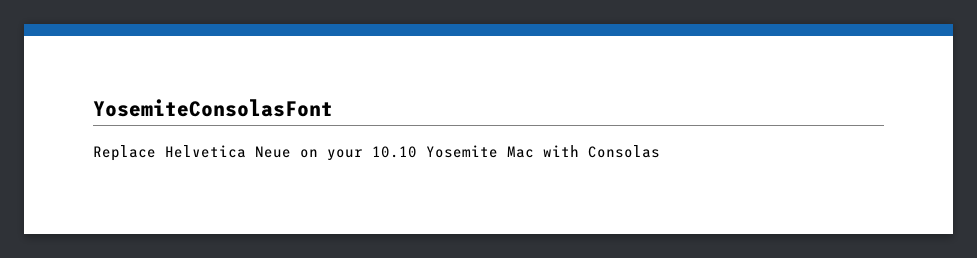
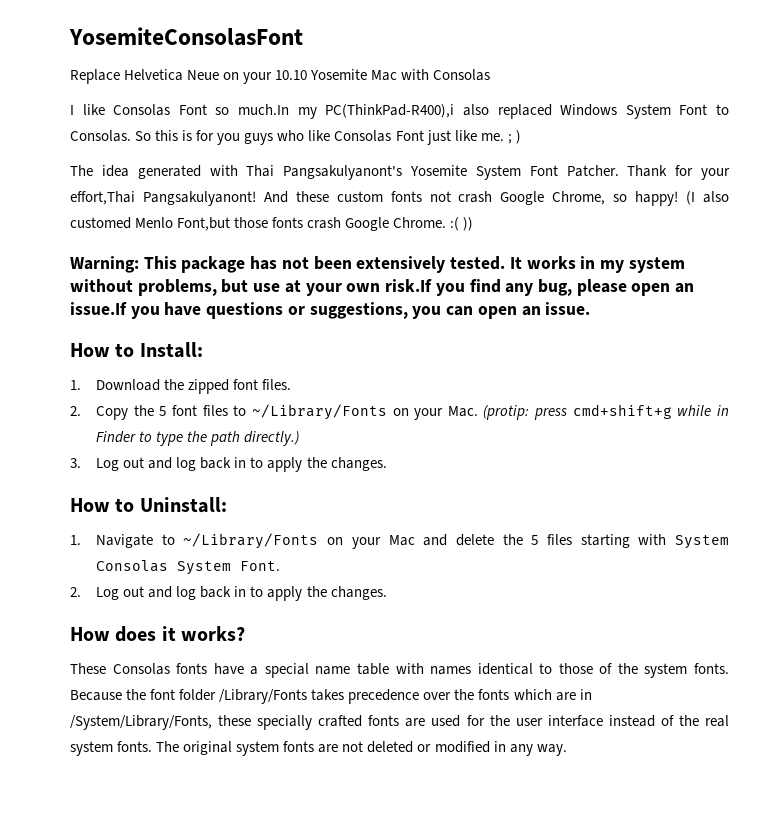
(660, 151) none -> [70,104,730,119] [70,130,521,145] [70,165,731,180] [70,191,729,206] [70,217,474,231] [70,256,685,273] [70,279,695,296] [70,302,591,319] [70,342,203,358] [70,379,292,394] [70,404,729,420] [96,431,300,446] [70,457,387,472] [70,497,227,513] [70,533,729,549] [96,560,281,575] [70,586,387,601] [70,626,246,642] [70,663,729,678] [70,689,592,704] [70,715,729,730] [70,741,567,756] // I like Consolas Font so much.In my PC(ThinkPad-R400),i also replaced Windows System Font to Consolas. So this is for you guys who like Consolas Font just like me. ; ) // The idea generated with Thai Pangsakulyanont's Yosemite System Font Patcher. Thank for your effort,Thai Pangsakulyanont! And these custom fonts not crash Google Chrome, so happy! (I also customed Menlo Font,but those fonts crash Google Chrome. :( )) // Warning: This package has not been extensively tested. It works in my system without problems, but use at your own risk.If you find any bug, please open an issue.If you have questions or suggestions, you can open an issue. // How to Install: // 1. Download the zipped font files. // 2. Copy the 5 font files to ~/Library/Fonts on your Mac. (protip: press cmd+shift+g while in Finder to type the path directly.) // 3. Log out and log back in to apply the changes. // How to Uninstall: // 1. Navigate to ~/Library/Fonts on your Mac and delete the 5 files starting with System Consolas System Font. // 2. Log out and log back in to apply the changes. // How does it works? // These Consolas fonts have a special name table with names identical to those of the system fonts. Because the font folder /Library/Fonts takes precedence over the fonts which are in /System/Library/Fonts, these specially crafted fonts are used for the user interface instead of the real system fonts. The original system fonts are not deleted or modified in any way.

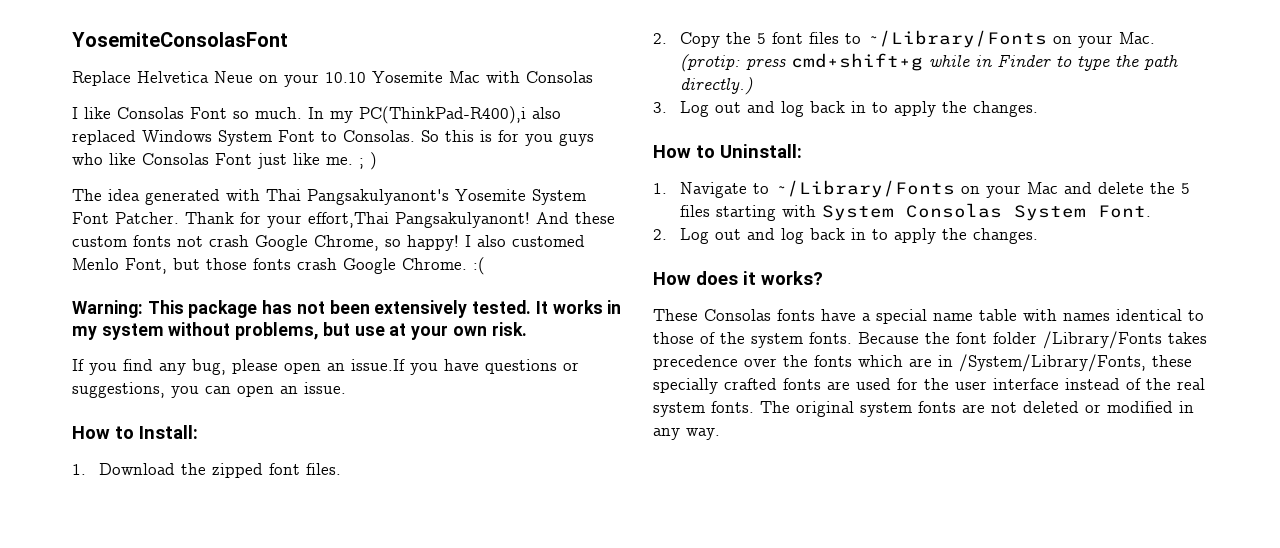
[238,104,290,115] much.In -> [255,107,324,119] much. In
[686,191,696,205] (I -> [465,235,471,247] I
[177,217,231,231] Font,but -> [125,258,200,274] Font, but
[463,217,474,231] )) -> (485, 266) none
[385,279,433,292] risk.If -> [491,322,527,336] [72,359,84,371] risk. // If

